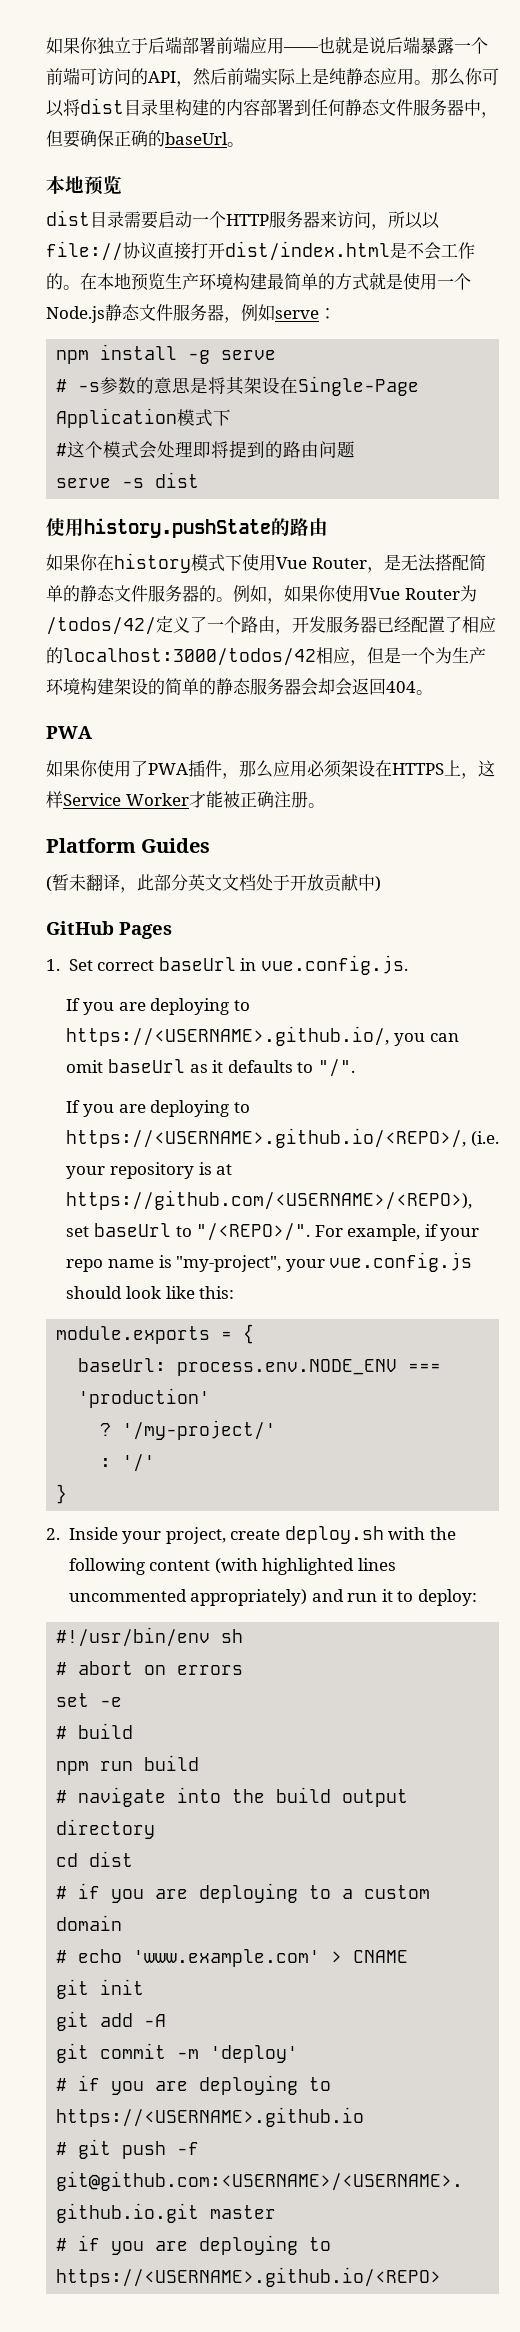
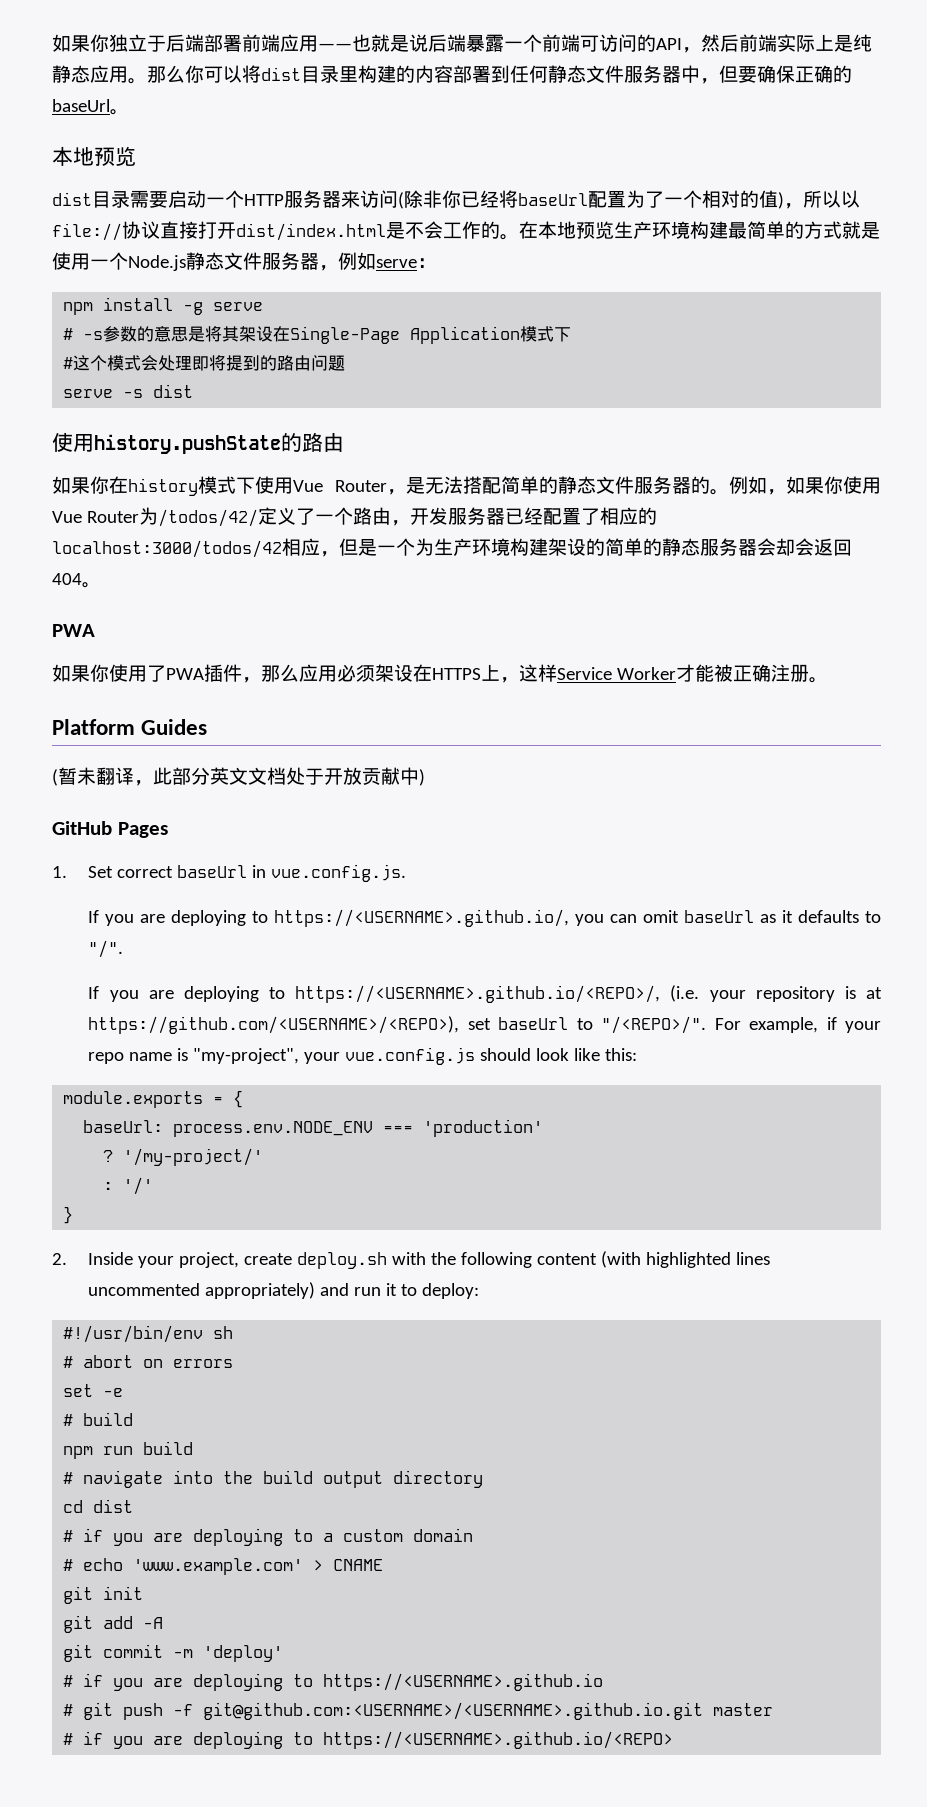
(371, 219) none -> [398,190,784,209] (除非你已经将baseUrl配置为了一个相对的值)

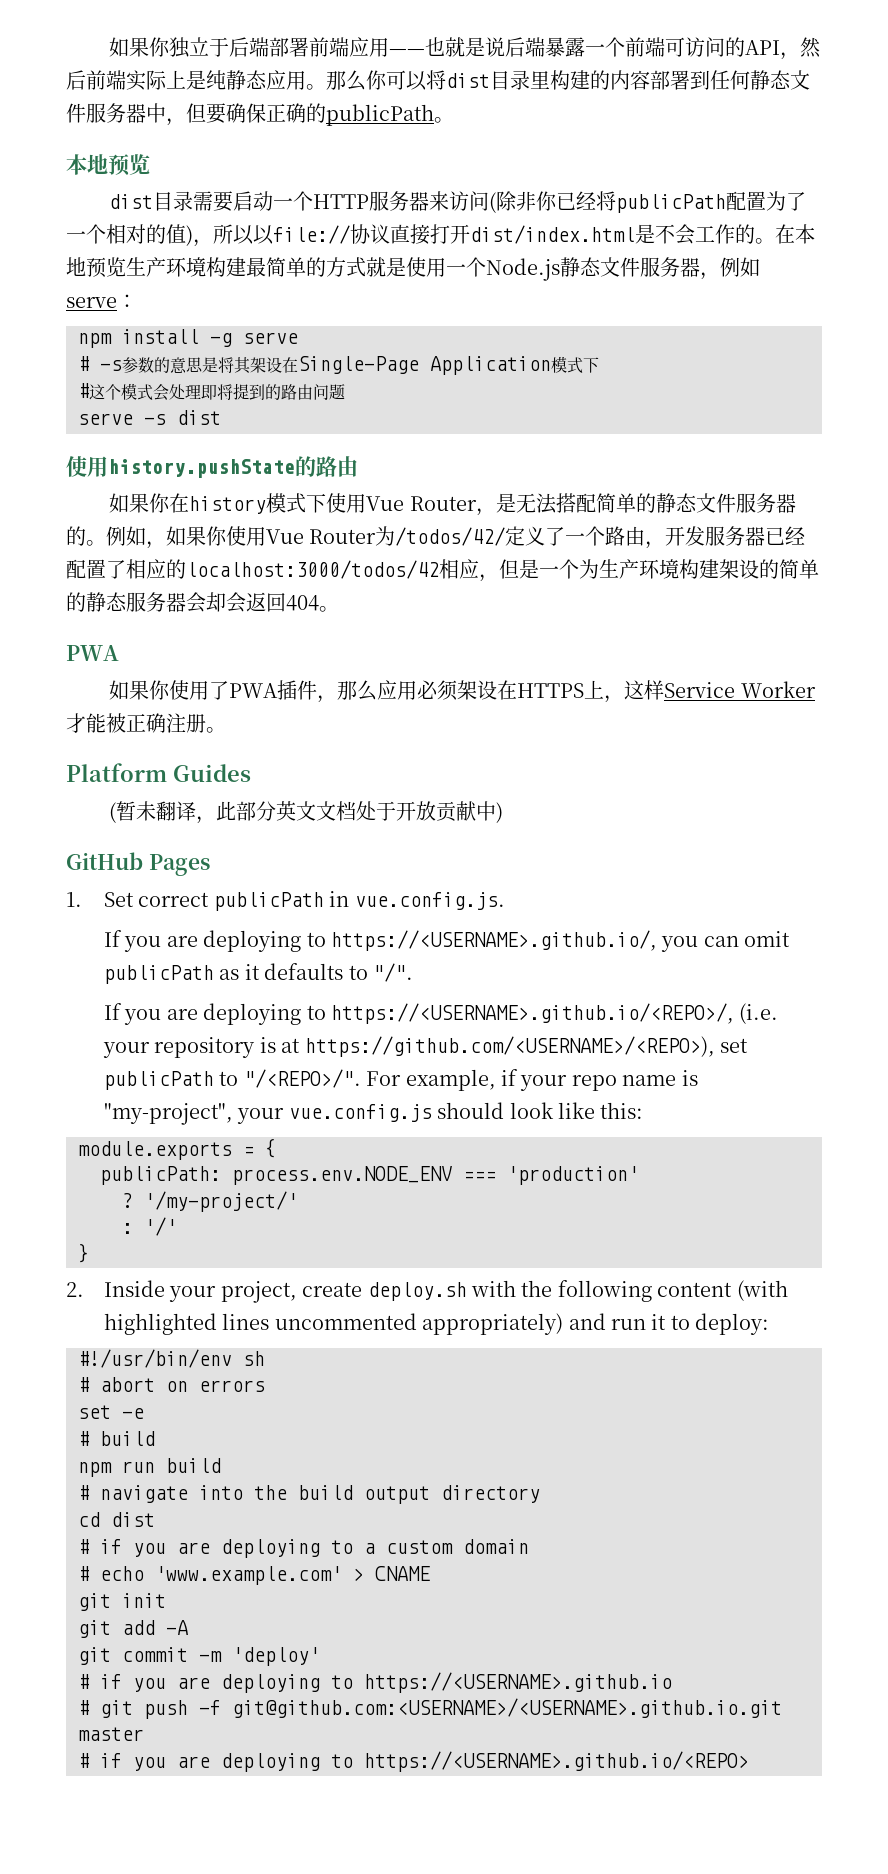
[52,99,110,112] baseUrl -> [326,104,434,126] publicPath
[518,193,588,206] baseUrl -> [616,194,727,213] publicPath
[177,865,248,878] baseUrl -> [213,892,324,911] publicPath
[684,910,755,923] baseUrl -> [103,965,214,984] publicPath
[498,1017,569,1030] baseUrl -> [103,1071,214,1090] publicPath
[83,1120,164,1133] baseUrl: -> [100,1166,221,1185] publicPath:

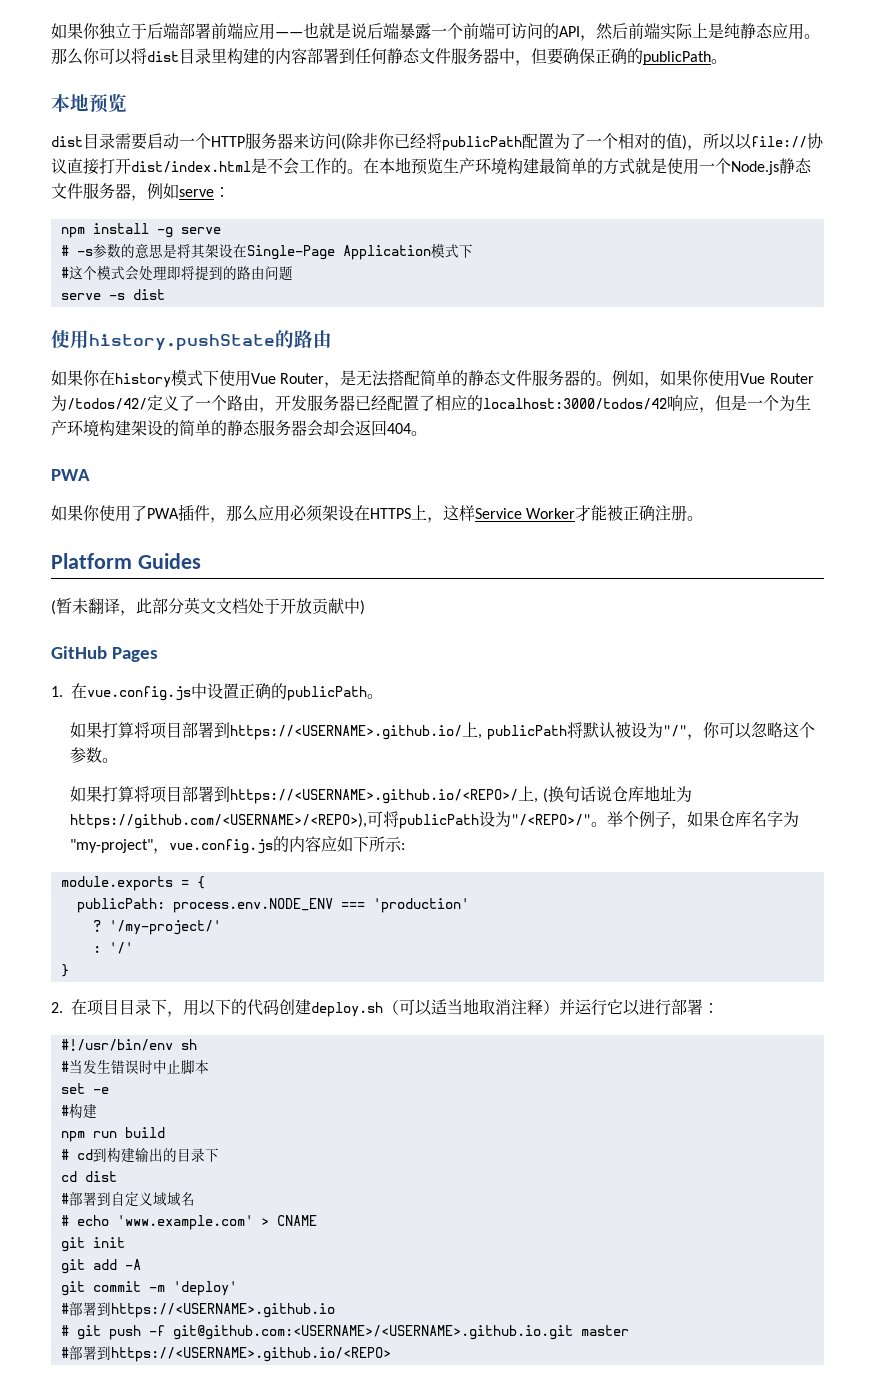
[439,559,459,579] 相 -> [667,395,683,411] 响
[103,891,505,911] [103,930,791,952] [103,963,413,984] [103,1003,779,1025] [102,1036,748,1058] [103,1069,698,1091] [103,1102,644,1125] Set correct publicPath in vue.config.js. // If you are deploying to https://<USERNAME>.github.io/, you can omit publicPath as it defaults to "/". // If you are deploying to https://<USERNAME>.github.io/<REPO>/, (i.e. your repository is at https://github.com/<USERNAME>/<REPO>), set publicPath to "/<REPO>/". For example, if your repo name is "my-project", your vue.config.js should look like this: -> [71,683,383,701] [70,722,815,740] [70,747,119,763] [70,785,692,804] [70,811,800,829] [70,836,406,854] 在vue.config.js中设置正确的publicPath。 // 如果打算将项目部署到https://<USERNAME>.github.io/上, publicPath将默认被设为"/"，你可以忽略这个参数。 // 如果打算将项目部署到https://<USERNAME>.github.io/<REPO>/上, (换句话说仓库地址为https://github.com/<USERNAME>/<REPO>),可将publicPath设为"/<REPO>/"。举个例子，如果仓库名字为"my-project"，vue.config.js的内容应如下所示:
[103,1280,788,1303] [103,1313,770,1335] [78,1349,265,1368] [78,1377,265,1392] Inside your project, create deploy.sh with the following content (with highlighted lines uncommented appropriately) and run it to deploy: // #!/usr/bin/env sh // # abort on errors -> [71,998,719,1017] [60,1039,197,1051] [60,1059,209,1074] 在项目目录下，用以下的代码创建deploy.sh（可以适当地取消注释）并运行它以进行部署： // #!/usr/bin/env sh // #当发生错误时中止脚本
[100,1431,155,1446] build -> [68,1103,97,1119] 构建
[100,1485,540,1504] [78,1512,155,1527] [78,1539,529,1558] navigate into the build output directory // cd dist // # if you are deploying to a custom domain -> [76,1147,219,1163] [60,1171,117,1182] [60,1191,195,1207] cd到构建输出的目录下 // cd dist // #部署到自定义域域名
[100,1674,353,1693] if you are deploying to -> [68,1301,111,1316] 部署到
[100,1753,353,1772] if you are deploying to -> [68,1345,111,1360] 部署到

